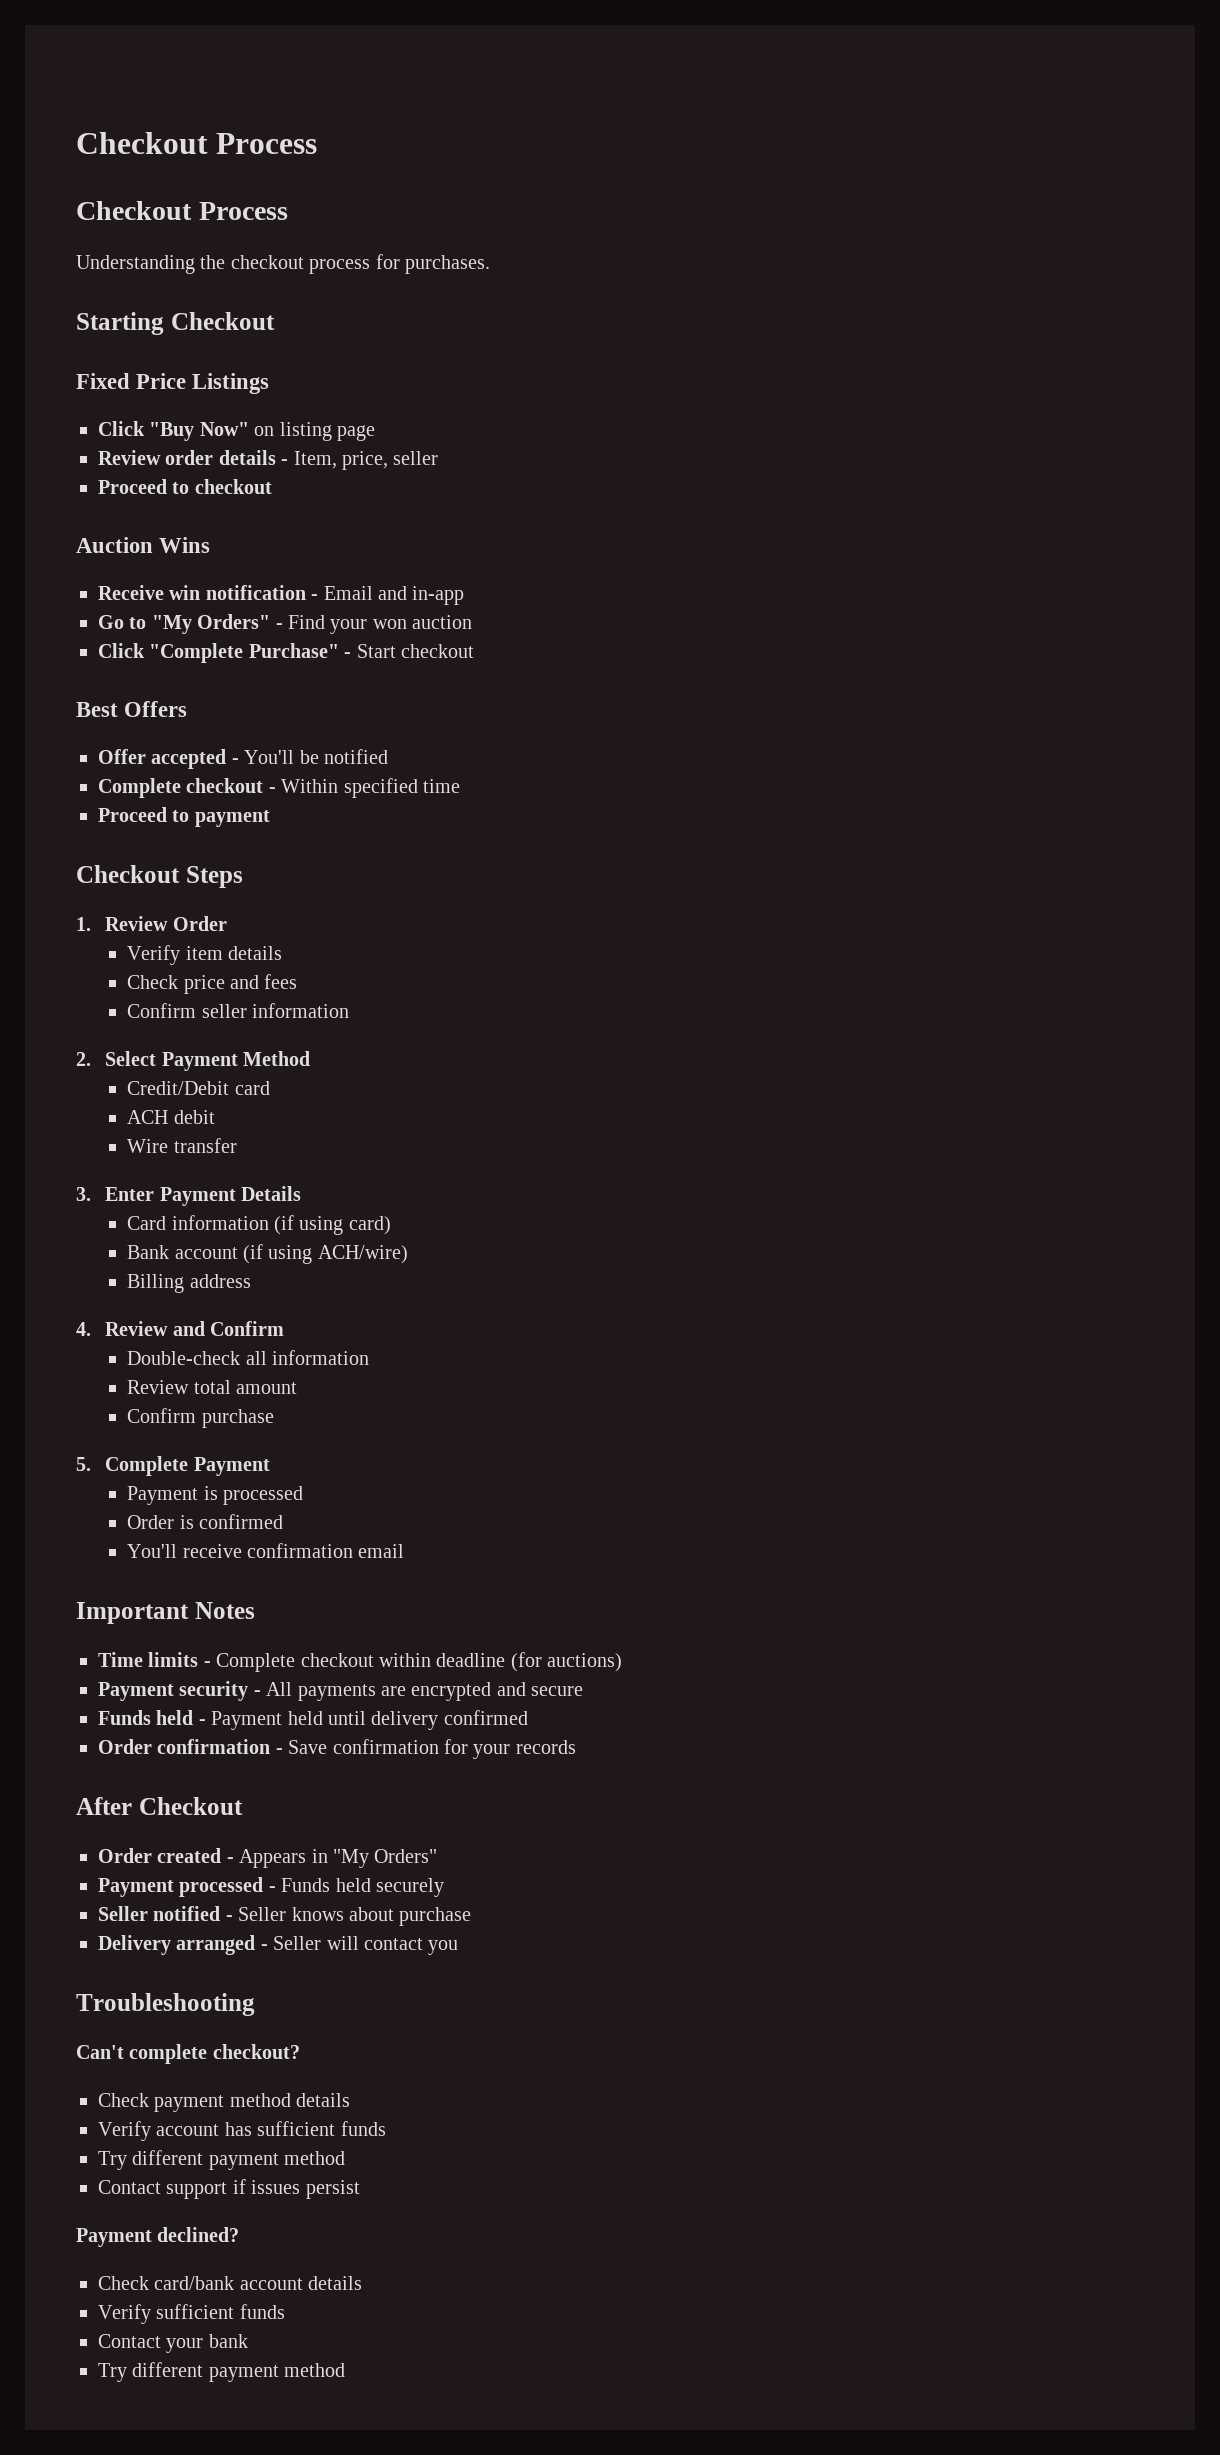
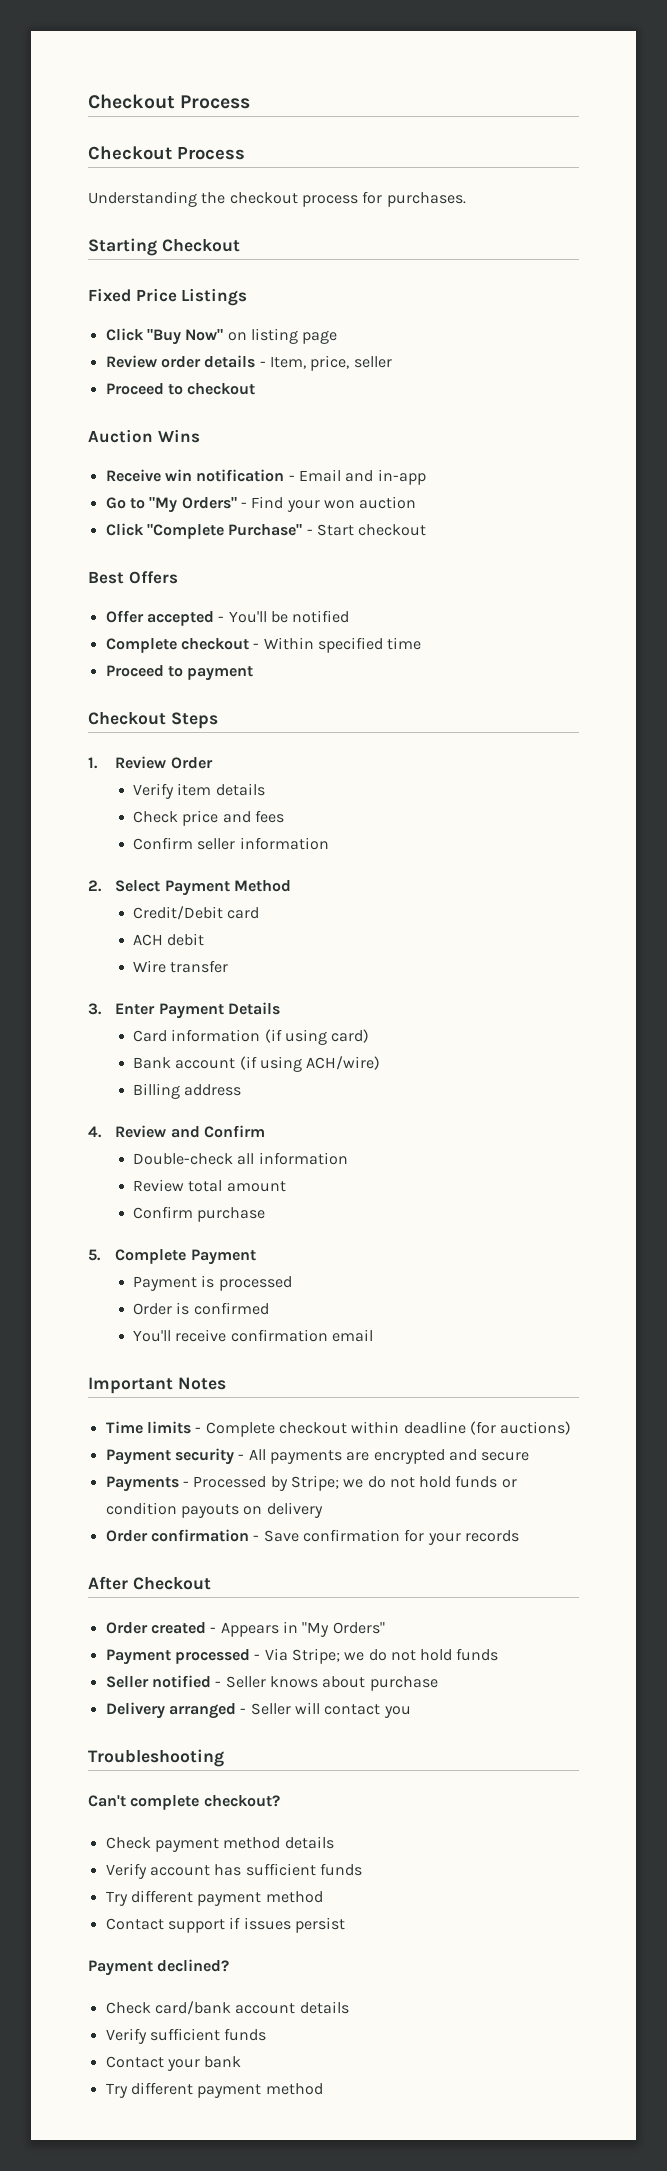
[98,1710,366,1730] Funds held - Payment held until -> [105,1475,517,1492] [105,1502,263,1518] Payments - Processed by Stripe; we do not hold funds or condition payouts on
[443,1710,528,1725] confirmed -> (323, 1510) none
[281,1878,444,1897] Funds held securely -> [264,1648,499,1664] Via Stripe; we do not hold funds

